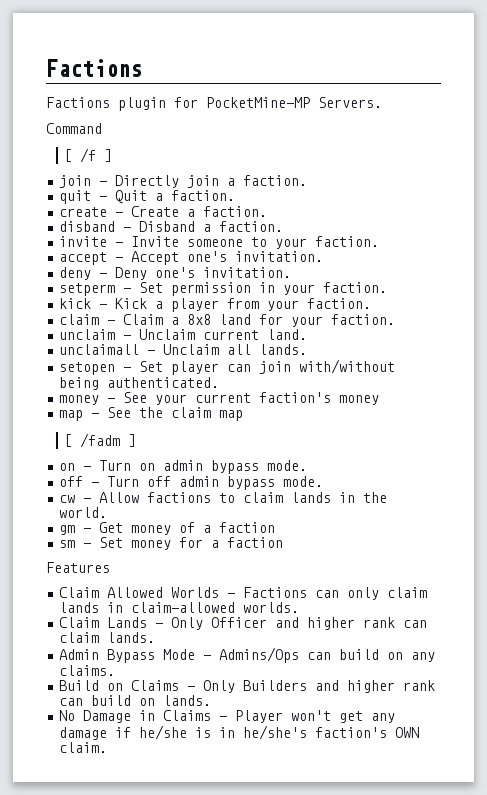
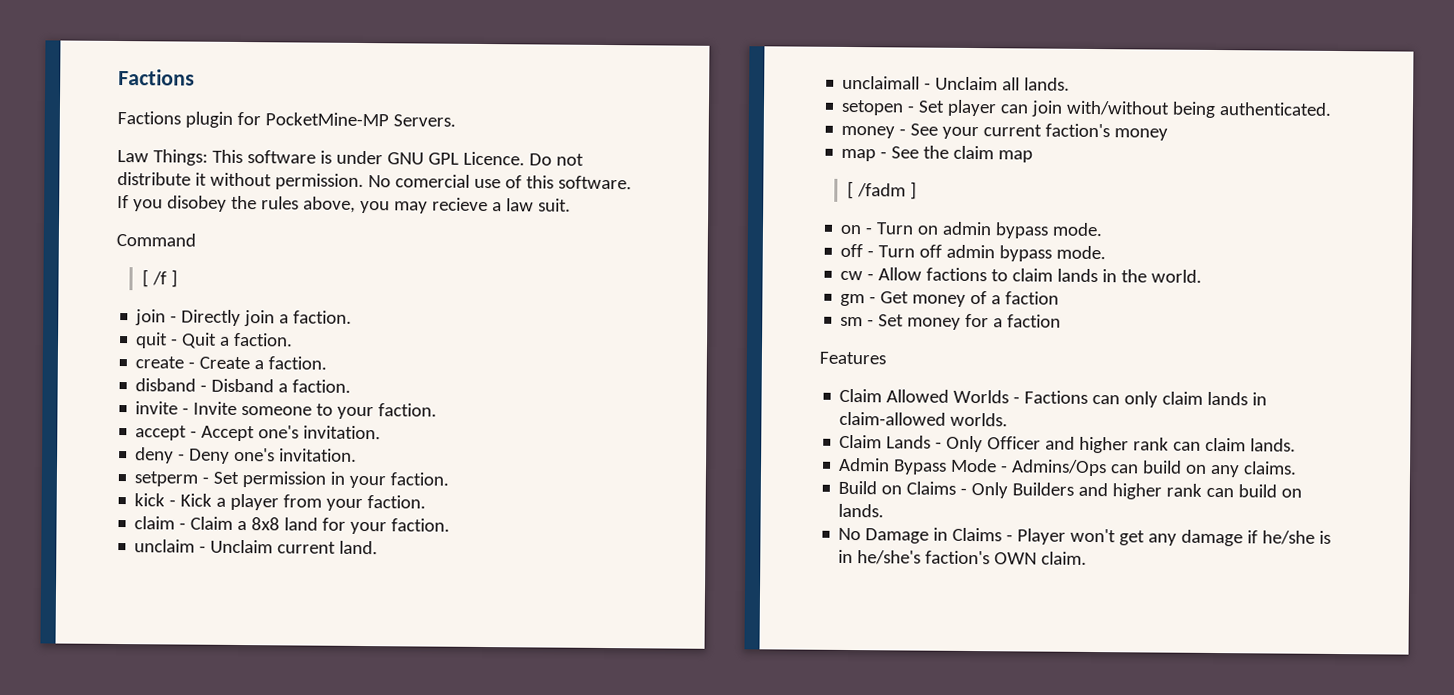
(382, 102) none -> [117,149,584,166] [117,171,632,191] [117,194,571,214] // Law Things: This software is under GNU GPL Licence. Do not distribute it without permission. No comercial use of this software. If you disobey the rules above, you may recieve a law suit.

